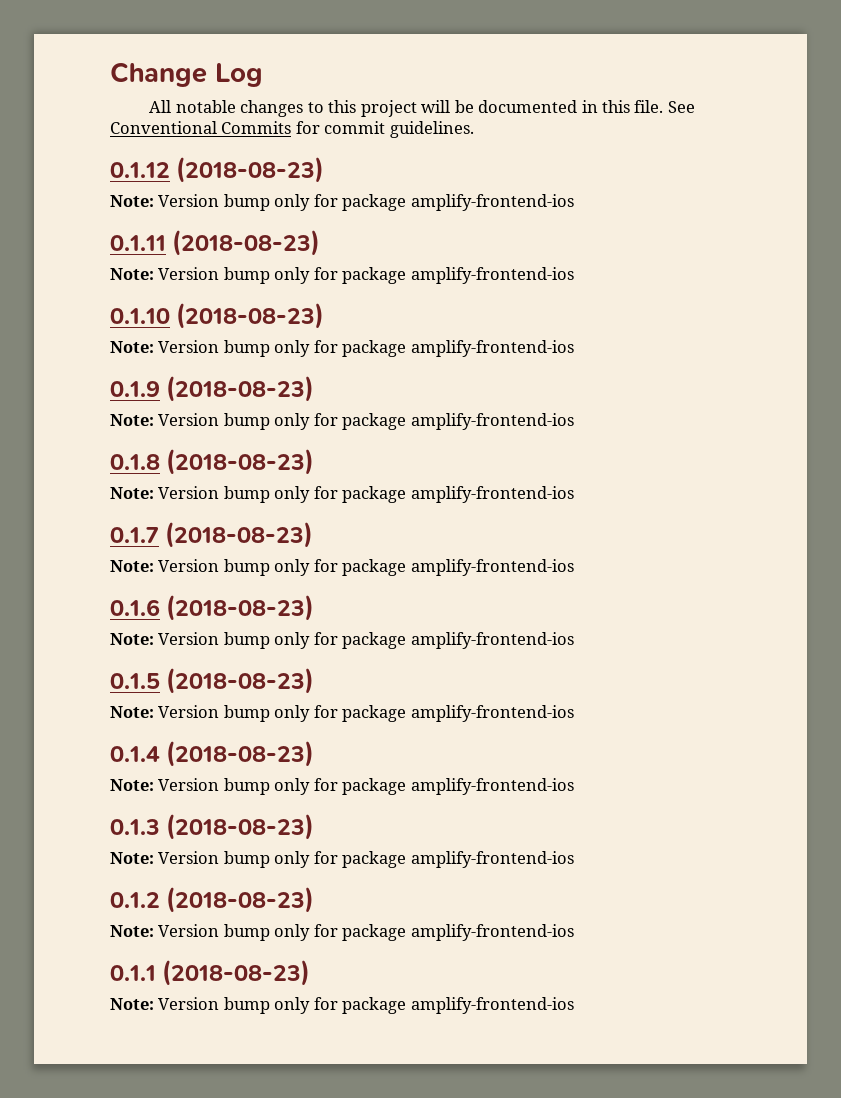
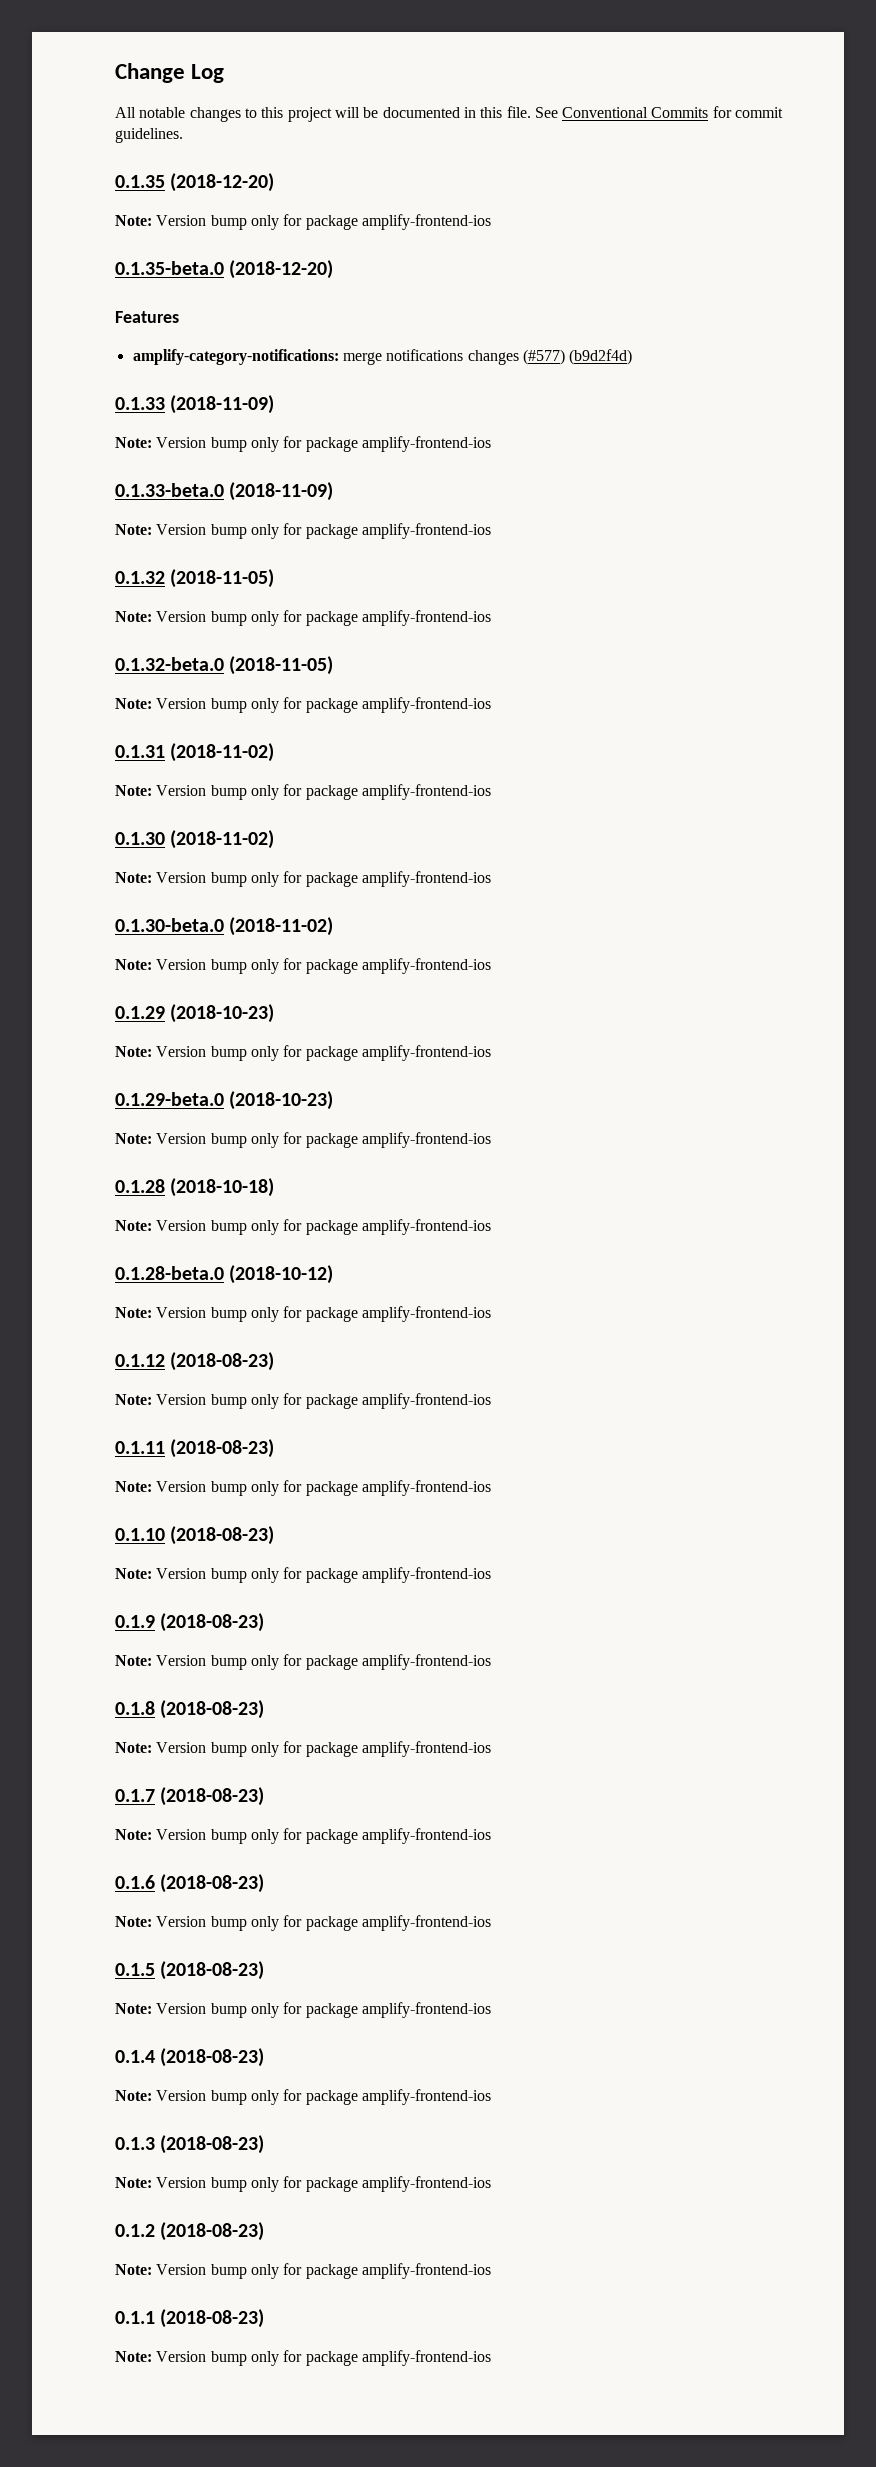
(474, 129) none -> [115,173,275,192] [115,214,491,230] [115,260,334,279] [115,311,179,323] [132,349,633,365] [115,395,275,414] [115,436,491,452] [115,482,334,501] [115,523,491,539] [115,569,275,588] [115,610,491,626] [115,656,334,675] [115,697,491,713] [115,743,275,762] [115,784,491,800] [115,830,275,849] [115,871,491,887] [115,917,334,936] [115,958,491,974] [115,1004,275,1023] [115,1045,491,1061] [115,1091,334,1110] [115,1132,491,1148] [115,1178,275,1197] [115,1219,491,1235] [115,1265,334,1284] [115,1306,491,1322] // 0.1.35 (2018-12-20) // Note: Version bump only for package amplify-frontend-ios // 0.1.35-beta.0 (2018-12-20) // Features // amplify-category-notifications: merge notifications changes (#577) (b9d2f4d) // 0.1.33 (2018-11-09) // Note: Version bump only for package amplify-frontend-ios // 0.1.33-beta.0 (2018-11-09) // Note: Version bump only for package amplify-frontend-ios // 0.1.32 (2018-11-05) // Note: Version bump only for package amplify-frontend-ios // 0.1.32-beta.0 (2018-11-05) // Note: Version bump only for package amplify-frontend-ios // 0.1.31 (2018-11-02) // Note: Version bump only for package amplify-frontend-ios // 0.1.30 (2018-11-02) // Note: Version bump only for package amplify-frontend-ios // 0.1.30-beta.0 (2018-11-02) // Note: Version bump only for package amplify-frontend-ios // 0.1.29 (2018-10-23) // Note: Version bump only for package amplify-frontend-ios // 0.1.29-beta.0 (2018-10-23) // Note: Version bump only for package amplify-frontend-ios // 0.1.28 (2018-10-18) // Note: Version bump only for package amplify-frontend-ios // 0.1.28-beta.0 (2018-10-12) // Note: Version bump only for package amplify-frontend-ios

